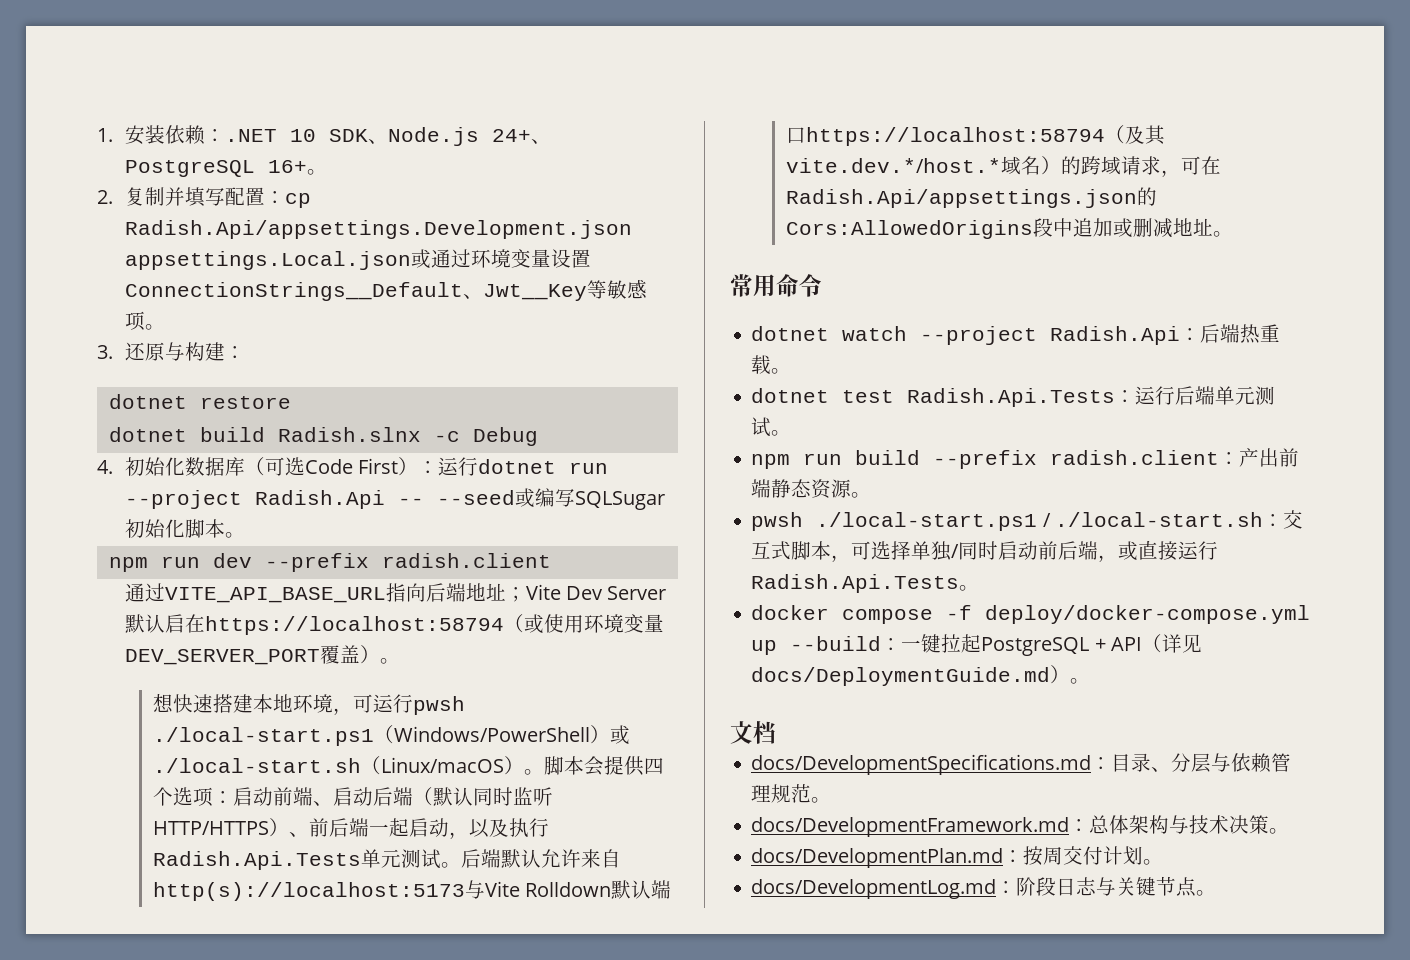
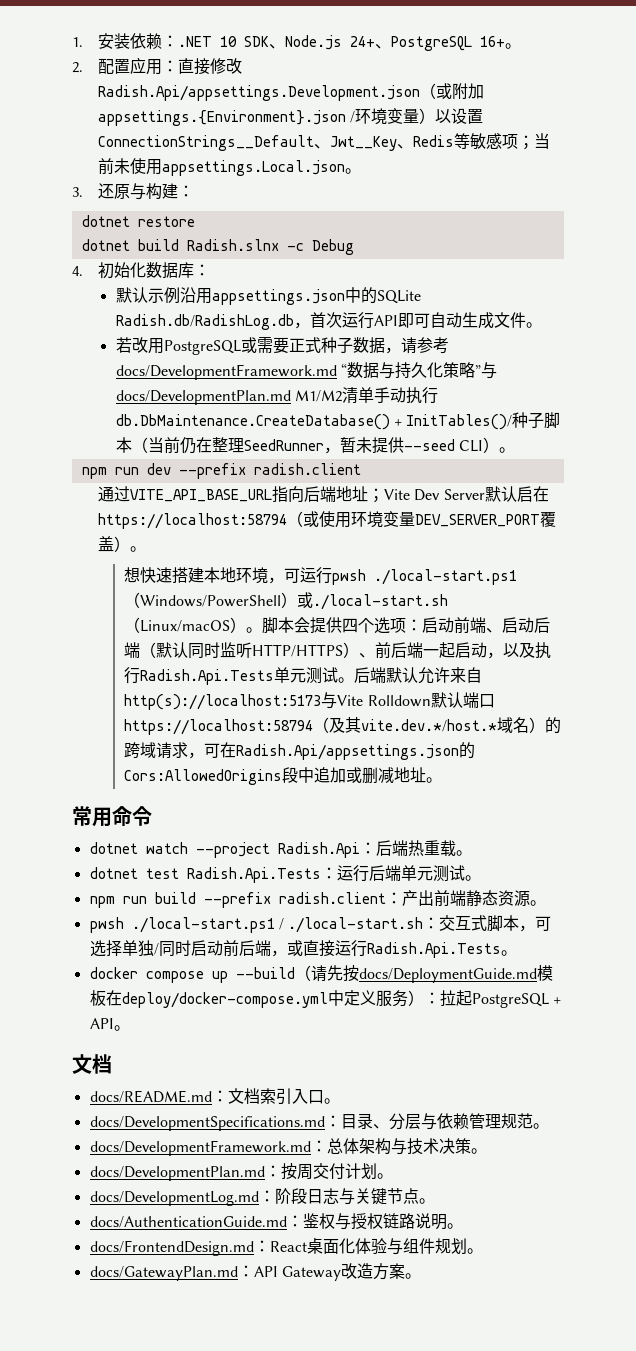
[124,187,311,208] [124,220,632,239] [124,249,551,270] 复制并填写配置：cp Radish.Api/appsettings.Development.json appsettings.Local.json或通过环境变量 -> [98,57,243,75] [98,83,485,101] [98,108,452,126] 配置应用：直接修改Radish.Api/appsettings.Development.json（或附加appsettings.{Environment}.json /环境变量）以
(587, 292) none -> [397,135,455,149] 、Redis
(145, 321) none -> [518,133,551,150] [98,158,346,176] ；当前未使用appsettings.Local.json
[244,457,609,476] [124,488,665,510] [124,519,225,538] （可选Code First）：运行dotnet run --project Radish.Api -- --seed或编写SQLSugar初始化脚本 -> [194,264,211,276] [115,287,421,305] [115,312,542,330] [115,337,449,355] [115,362,498,380] [115,387,439,405] [115,412,561,430] [115,437,500,454] ： // 默认示例沿用appsettings.json中的SQLite Radish.db/RadishLog.db，首次运行API即可自动生成文件。 // 若改用PostgreSQL或需要正式种子数据，请参考docs/DevelopmentFramework.md “数据与持久化策略”与docs/DevelopmentPlan.md M1/M2清单手动执行db.DbMaintenance.CreateDatabase() + InitTables()/种子脚本（当前仍在整理SeedRunner，暂未提供--seed CLI）
[946,605,1311,624] [751,634,942,655] -f deploy/docker-compose.yml up --build：一键 -> [211,965,553,983] [89,990,440,1008] up --build（请先按docs/DeploymentGuide.md模板在deploy/docker-compose.yml中定义服务）：
[1141,634,1202,653] [751,665,1071,686] （详见docs/DeploymentGuide.md） -> (114, 1023) none
(776, 732) none -> [89,1088,340,1105] // docs/README.md：文档索引入口。
(1217, 893) none -> [89,1213,463,1230] [89,1238,483,1256] [89,1263,421,1281] // docs/AuthenticationGuide.md：鉴权与授权链路说明。 // docs/FrontendDesign.md：React桌面化体验与组件规划。 // docs/GatewayPlan.md：API Gateway改造方案。

